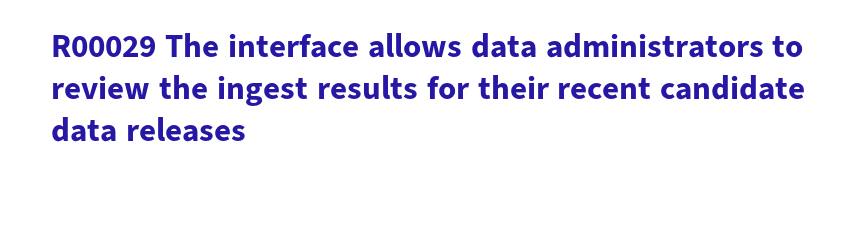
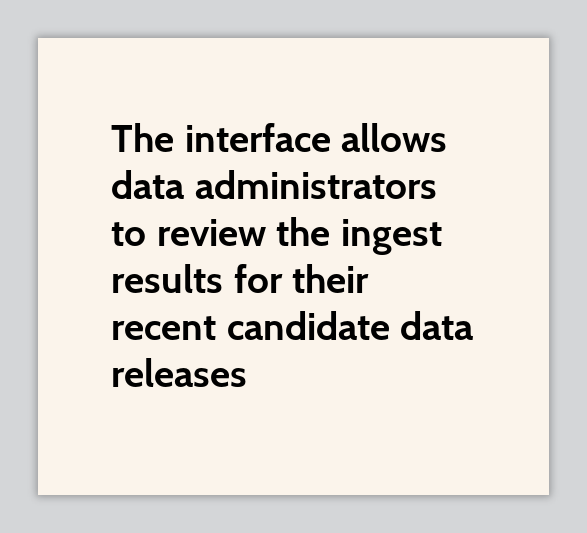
[51,35,156,57] R00029 -> (111, 137) none

